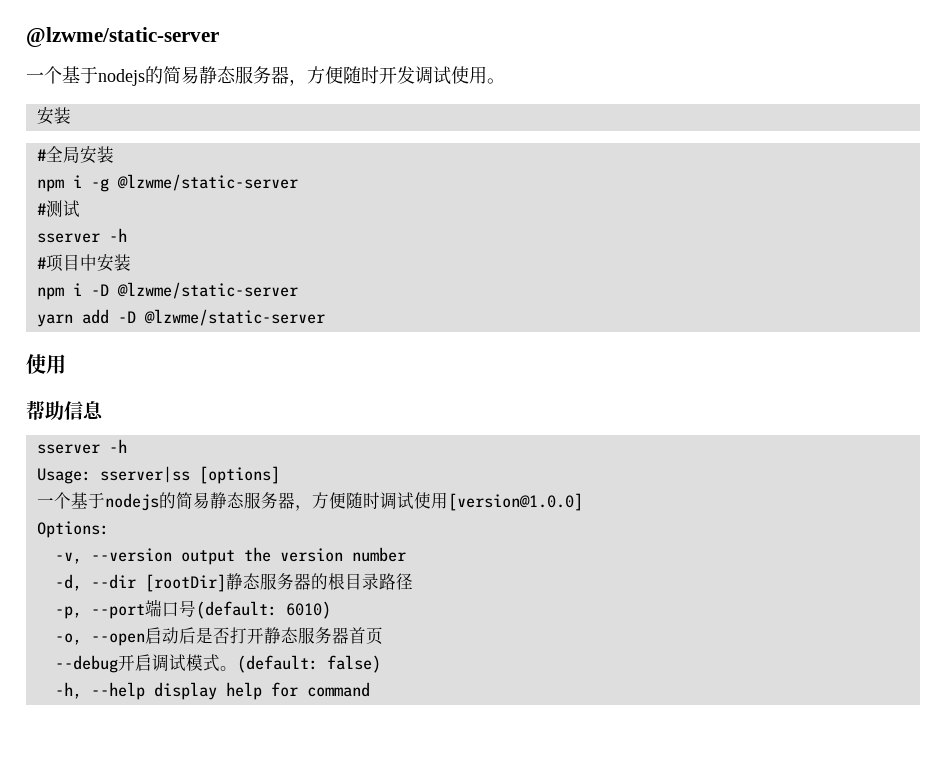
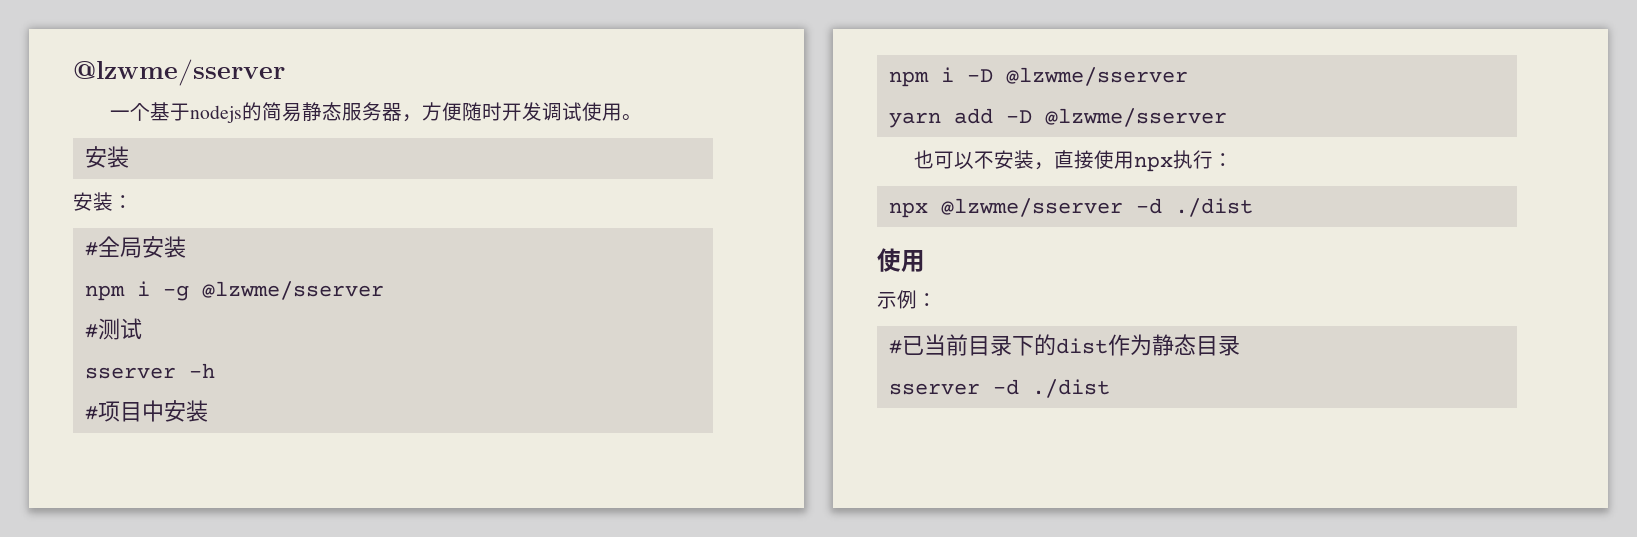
[26,27,219,47] @lzwme/static-server -> [73,59,285,86] @lzwme/sserver
(71, 115) none -> [73,192,133,211] // 安装：
[116,174,298,191] @lzwme/static-server -> [201,281,384,300] @lzwme/sserver
[116,282,298,299] @lzwme/static-server -> [1005,67,1188,86] @lzwme/sserver
[143,309,325,326] [26,354,66,374] [26,400,104,420] [36,439,127,454] [36,466,280,484] [36,492,583,511] [36,521,109,538] [54,547,406,565] [54,573,413,592] [54,599,331,619] [54,627,383,646] [54,654,381,673] [54,682,370,700] @lzwme/static-server // 使用 // 帮助信息 // sserver -h // Usage: sserver|ss [options] // 一个基于nodejs的简易静态服务器，方便随时调试使用[version@1.0.0] // Options: // -v, --version output the version number // -d, --dir [rootDir]静态服务器的根目录路径 // -p, --port端口号(default: 6010) // -o, --open启动后是否打开静态服务器首页 // --debug开启调试模式。(default: false) // -h, --help display help for command -> [1044,108,1227,127] [913,150,1233,172] [888,198,1253,218] [877,248,925,272] [877,290,937,309] [888,334,1240,356] [888,379,1110,398] @lzwme/sserver // 也可以不安装，直接使用npx执行： // npx @lzwme/sserver -d ./dist // 使用 // 示例： // #已当前目录下的dist作为静态目录 // sserver -d ./dist

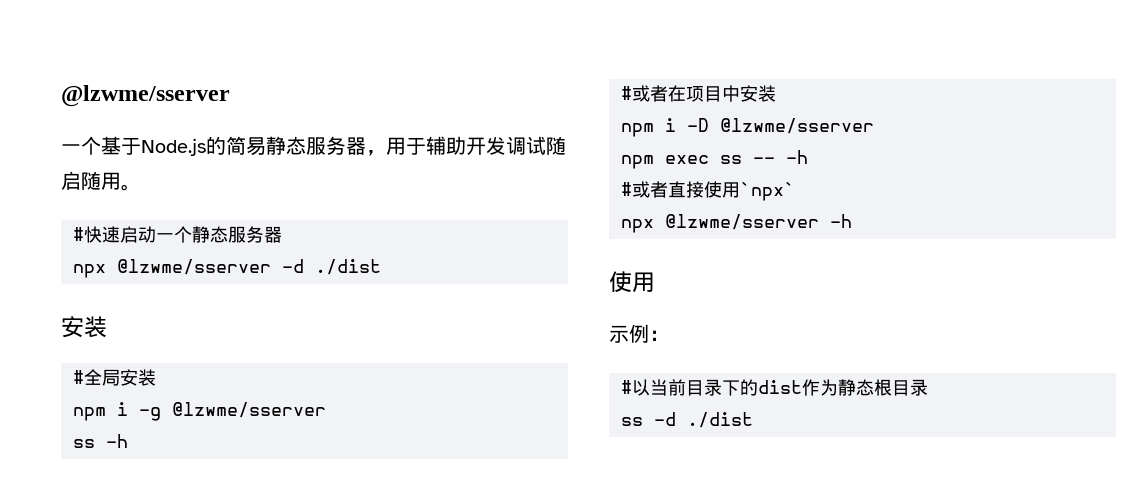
[189,105,242,123] nodejs -> [141,138,206,156] Node.js
[421,102,502,121] 方便随时 -> [386,136,466,155] 用于辅助
[581,102,602,121] 使 -> [546,136,566,155] [61,171,101,190] 随启随
[84,146,129,168] [73,192,133,211] 安装 // 安装： -> [73,226,282,243] [73,259,381,278] [61,316,107,338] #快速启动一个静态服务器 // npx @lzwme/sserver -d ./dist // 安装
[84,318,142,340] [84,363,215,379] [84,406,98,420] #测试 // sserver -h // # -> [73,434,128,448] [621,85,686,102] ss -h // #或者在
[888,108,1227,128] [913,150,1233,172] [888,198,1253,218] yarn add -D @lzwme/sserver // 也可以不安装，直接使用npx执行： // npx @lzwme/sserver -d ./dist -> [621,150,808,169] [621,181,795,201] [621,214,852,233] npm exec ss -- -h // #或者直接使用`npx` // npx @lzwme/sserver -h
[901,336,924,355] 已 -> [632,379,650,396] 以
(1196, 344) none -> [874,379,892,396] 根
[888,383,980,395] sserver -> [621,417,643,426] ss

